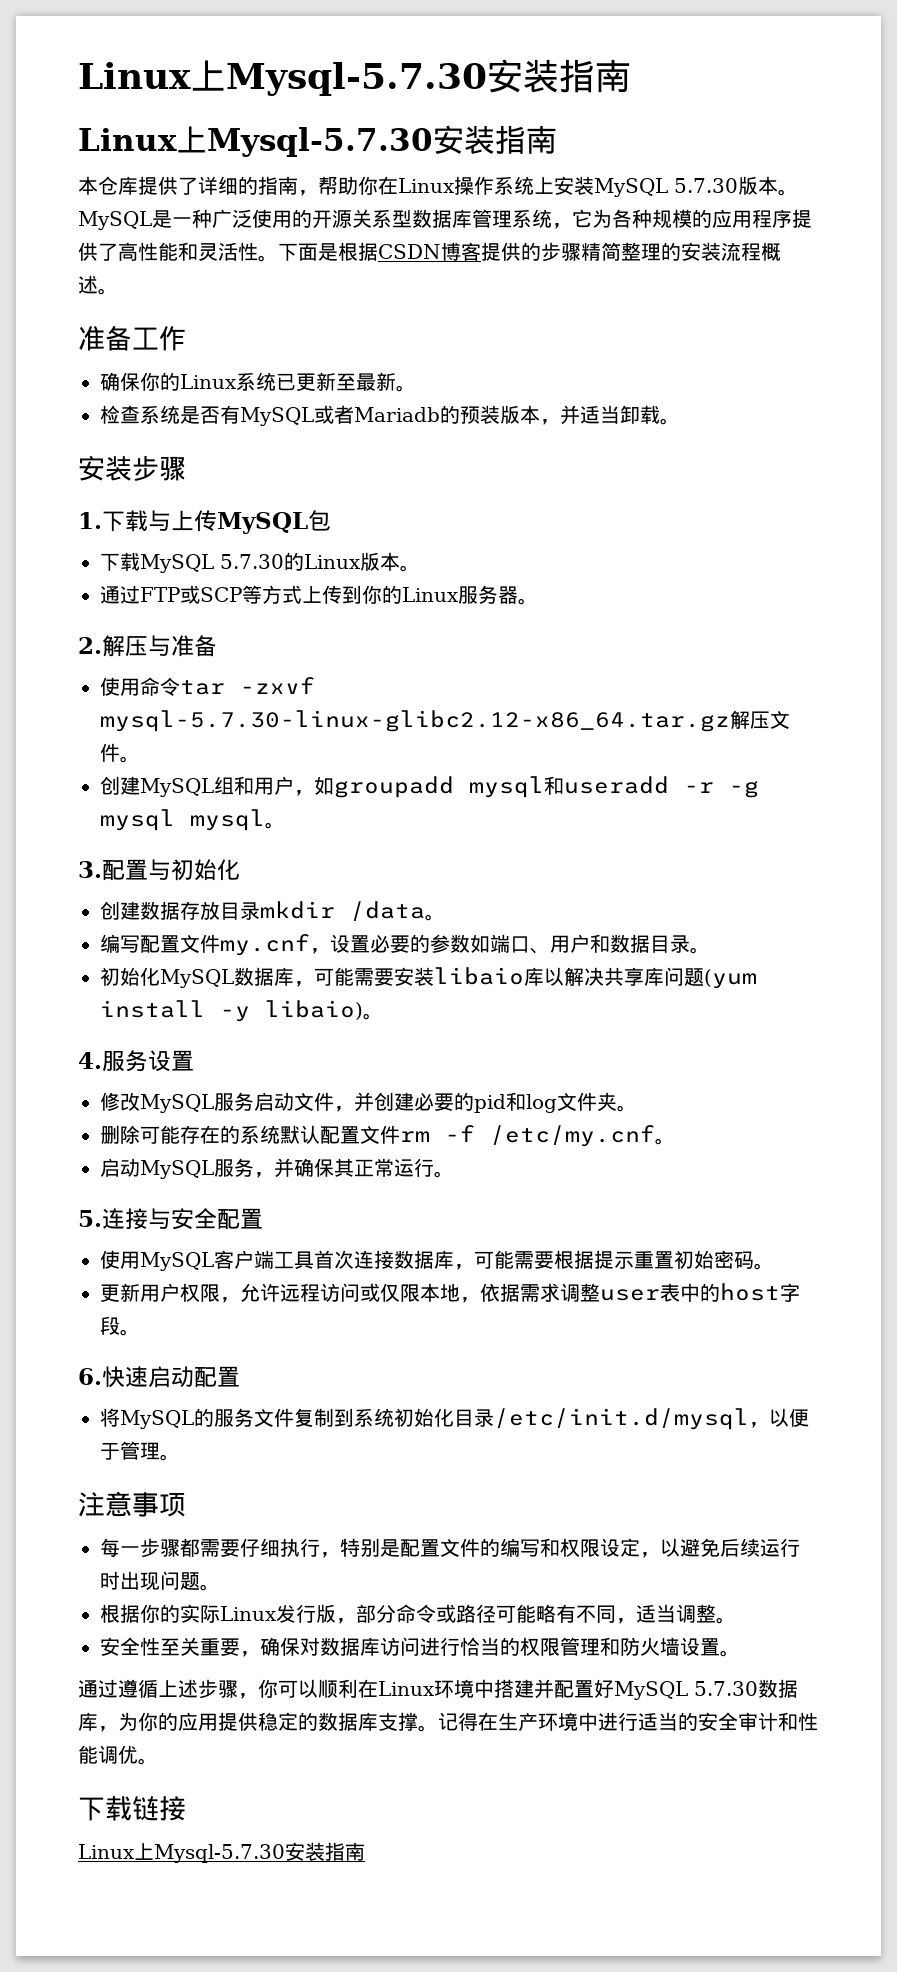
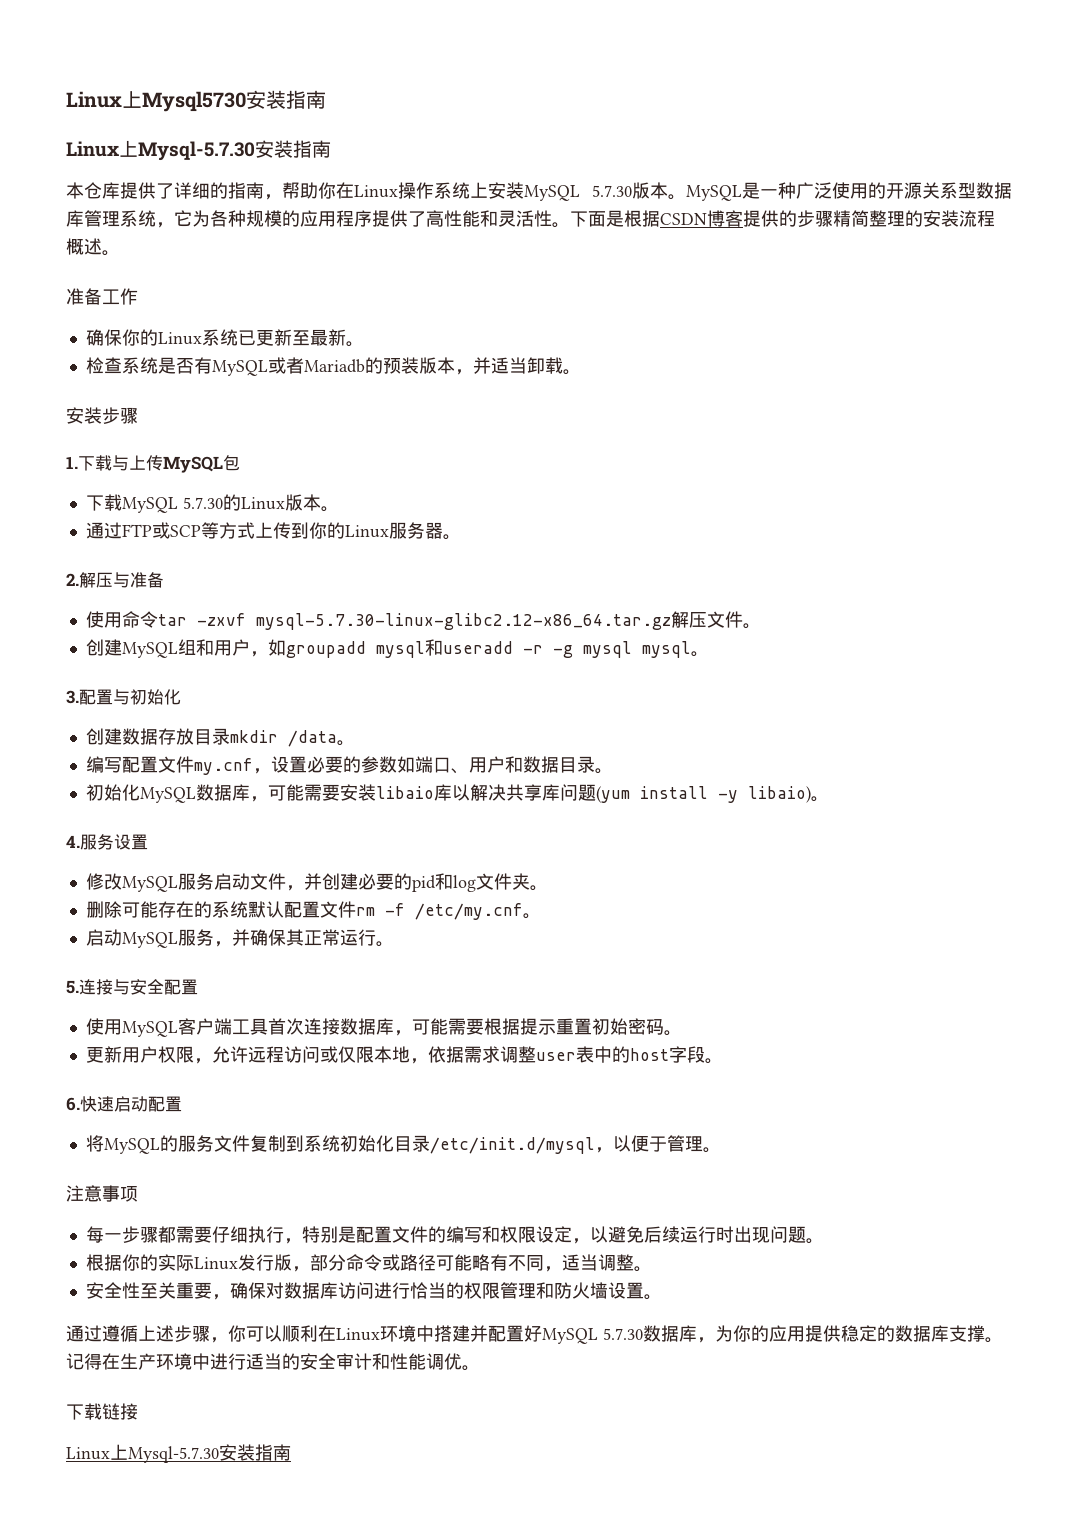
[78,60,487,96] Linux上Mysql-5.7.30 -> [66,91,246,112] Linux上Mysql5730

